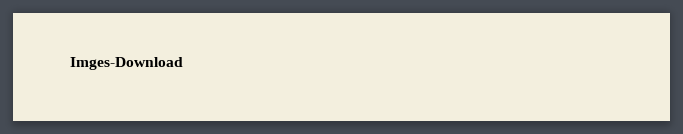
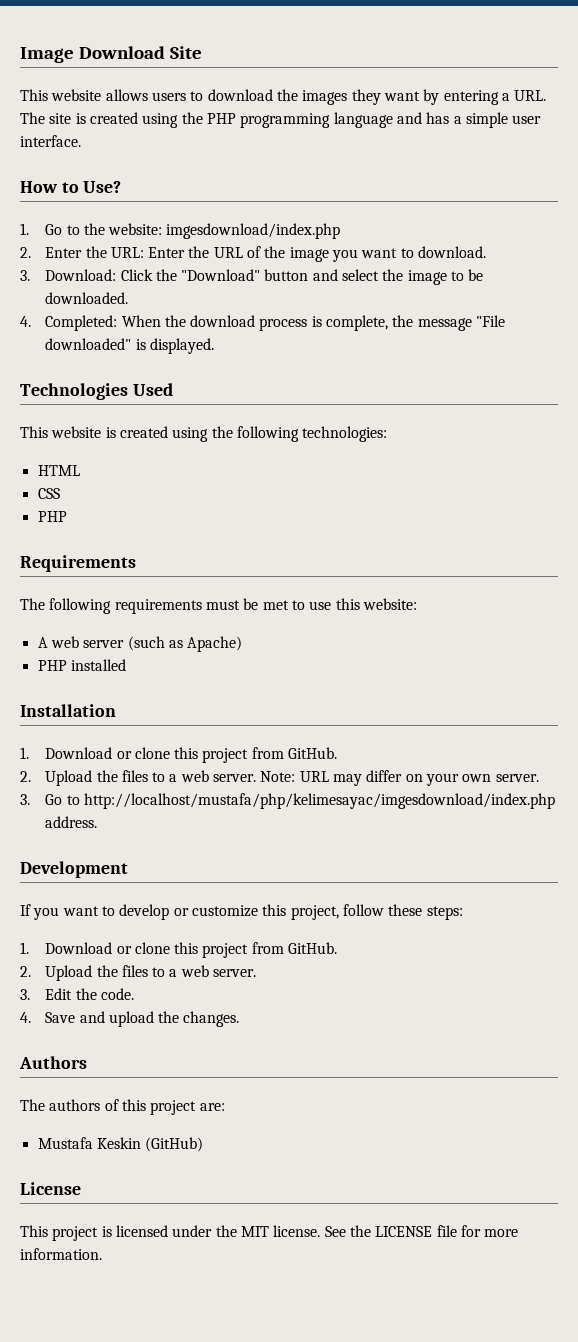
[70,57,183,70] Imges-Download -> [20,46,202,63] [20,89,547,105] [20,112,542,128] [20,135,81,147] [20,181,122,193] [20,223,341,239] [20,246,487,262] [20,269,484,285] [45,292,129,304] [20,315,506,331] [45,338,214,354] [20,383,173,400] [20,426,388,442] [37,465,80,476] [37,488,60,499] [37,511,67,522] [20,555,136,572] [20,598,417,614] [37,636,243,652] [37,659,126,671] [20,704,116,717] [20,747,338,763] [20,770,539,786] [20,793,555,809] [45,816,98,828] [20,861,128,878] [20,904,463,920] [20,942,338,958] [20,965,257,981] [20,988,134,1000] [20,1011,240,1027] [19,1056,87,1069] [20,1099,225,1115] [37,1137,204,1152] [20,1182,81,1195] [20,1225,519,1241] [20,1248,102,1260] Image Download Site // This website allows users to download the images they want by entering a URL. The site is created using the PHP programming language and has a simple user interface. // How to Use? // 1. Go to the website: imgesdownload/index.php // 2. Enter the URL: Enter the URL of the image you want to download. // 3. Download: Click the "Download" button and select the image to be downloaded. // 4. Completed: When the download process is complete, the message "File downloaded" is displayed. // Technologies Used // This website is created using the following technologies: // HTML // CSS // PHP // Requirements // The following requirements must be met to use this website: // A web server (such as Apache) // PHP installed // Installation // 1. Download or clone this project from GitHub. // 2. Upload the files to a web server. Note: URL may differ on your own server. // 3. Go to http://localhost/mustafa/php/kelimesayac/imgesdownload/index.php address. // Development // If you want to develop or customize this project, follow these steps: // 1. Download or clone this project from GitHub. // 2. Upload the files to a web server. // 3. Edit the code. // 4. Save and upload the changes. // Authors // The authors of this project are: // Mustafa Keskin (GitHub) // License // This project is licensed under the MIT license. See the LICENSE file for more information.

